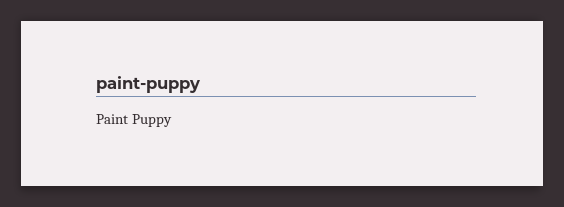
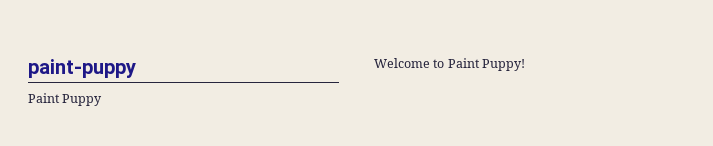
(172, 120) none -> [374,58,526,71] // Welcome to Paint Puppy!

